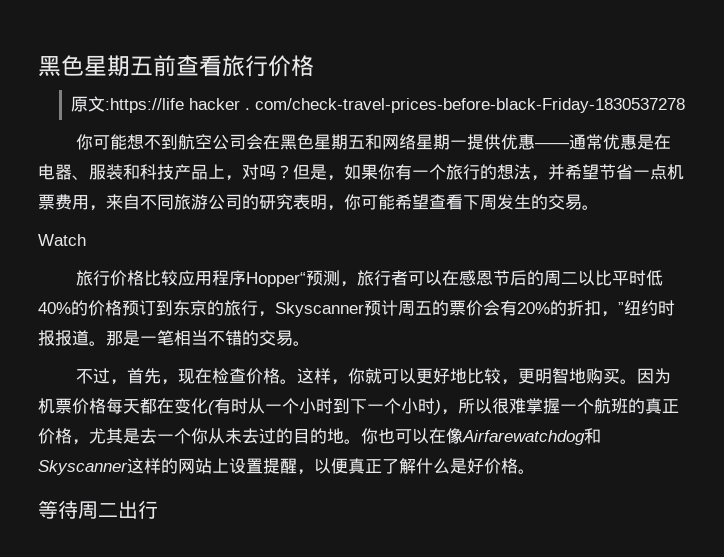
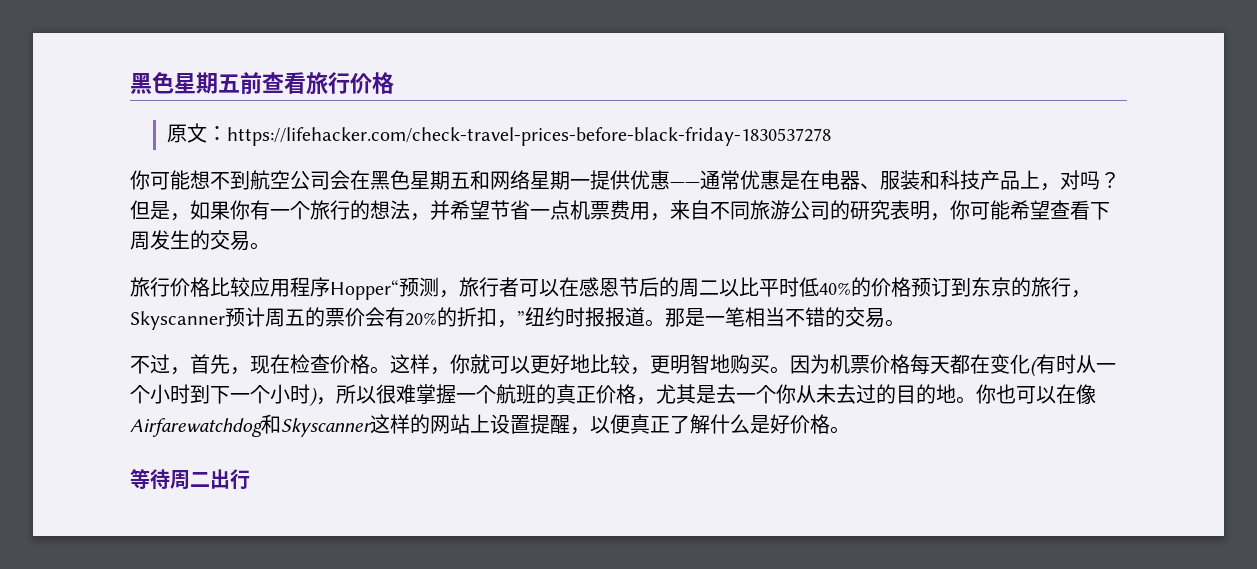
[105,98,686,113] :https://life hacker . com/check-travel-prices-before-black-Friday-1830537278 -> [206,126,831,146] ：https://lifehacker.com/check-travel-prices-before-black-friday-1830537278
[38,234,86,246] // Watch -> (270, 246) none

